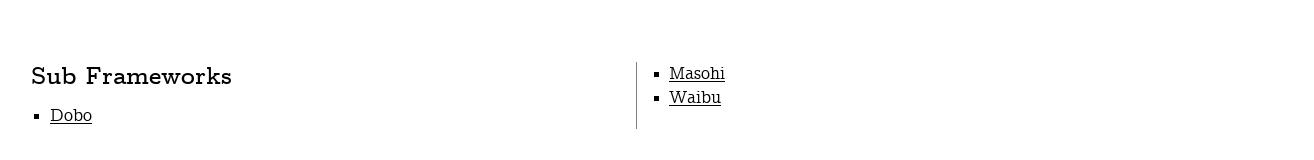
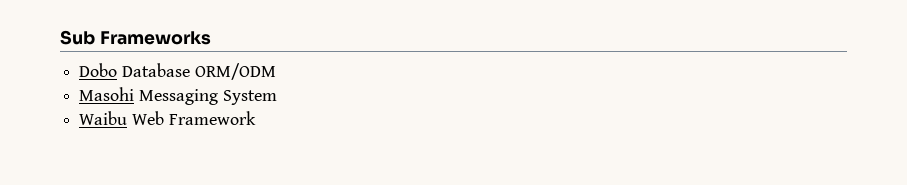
(93, 115) none -> [121,63,276,80] Database ORM/ODM
(726, 73) none -> [138,89,277,105] Messaging System
(722, 97) none -> [131,111,256,125] Web Framework

